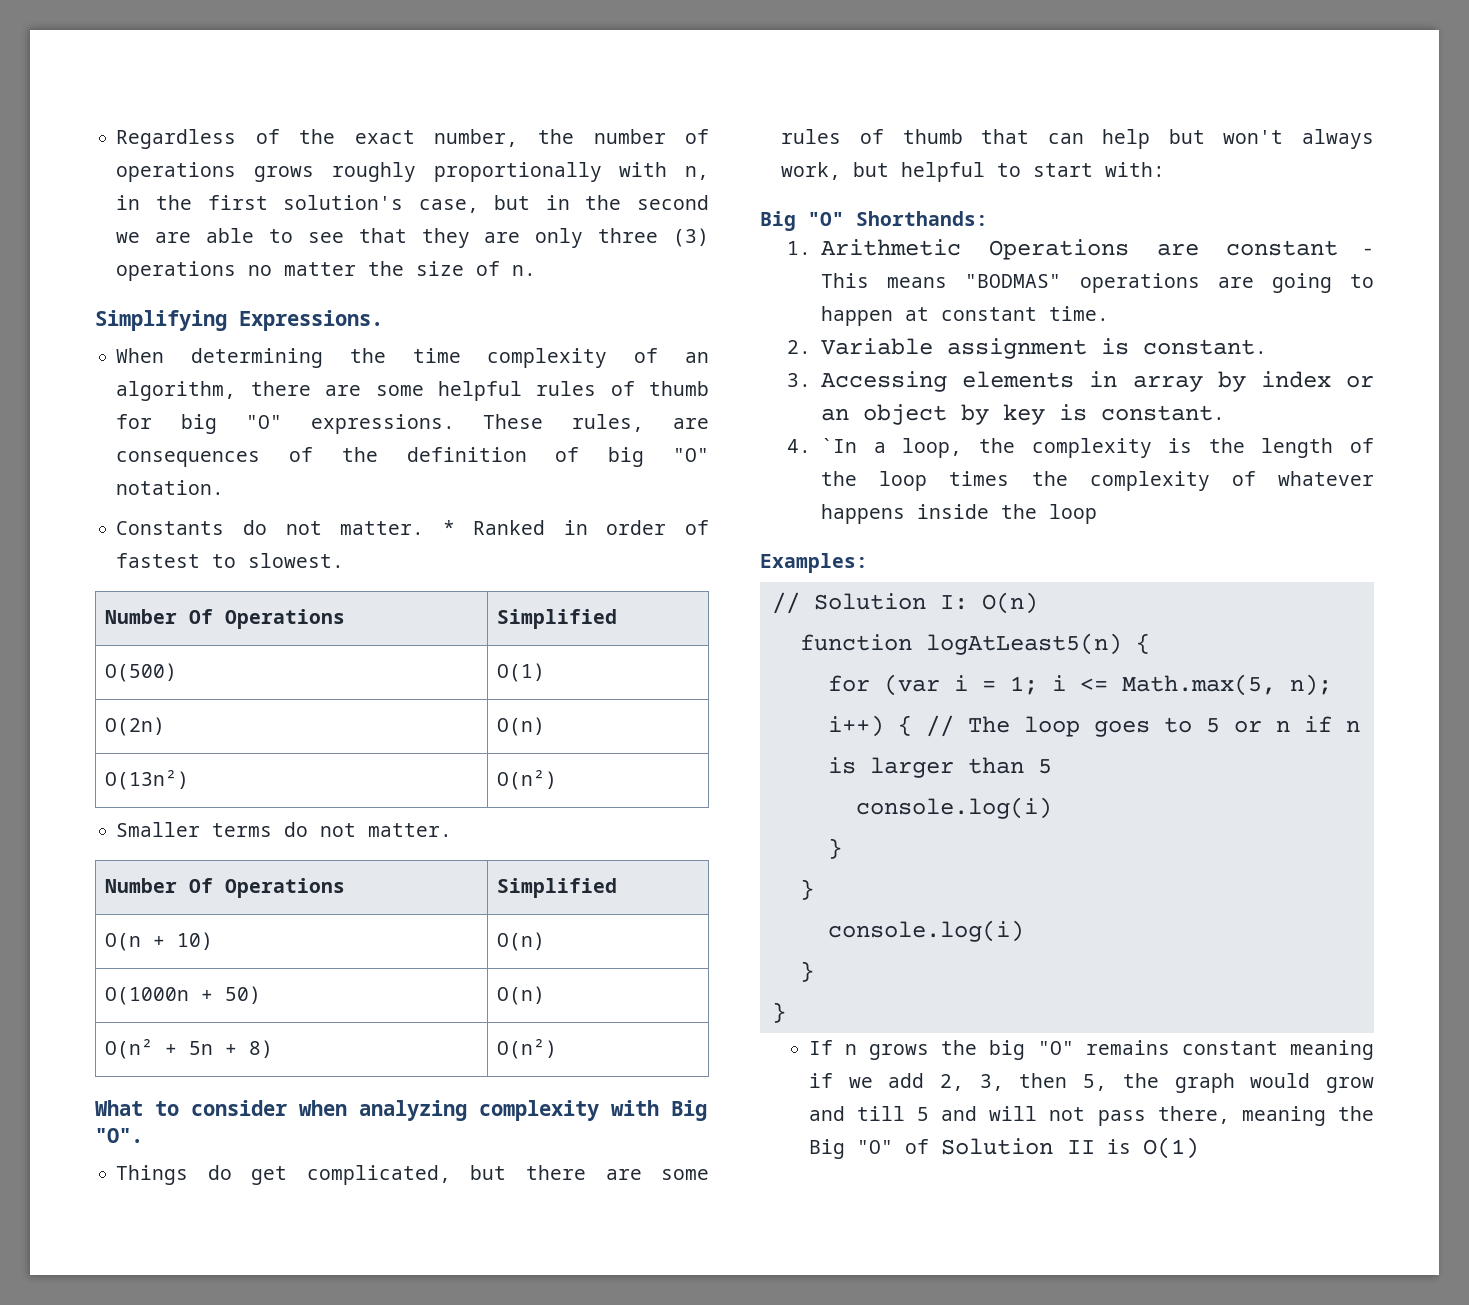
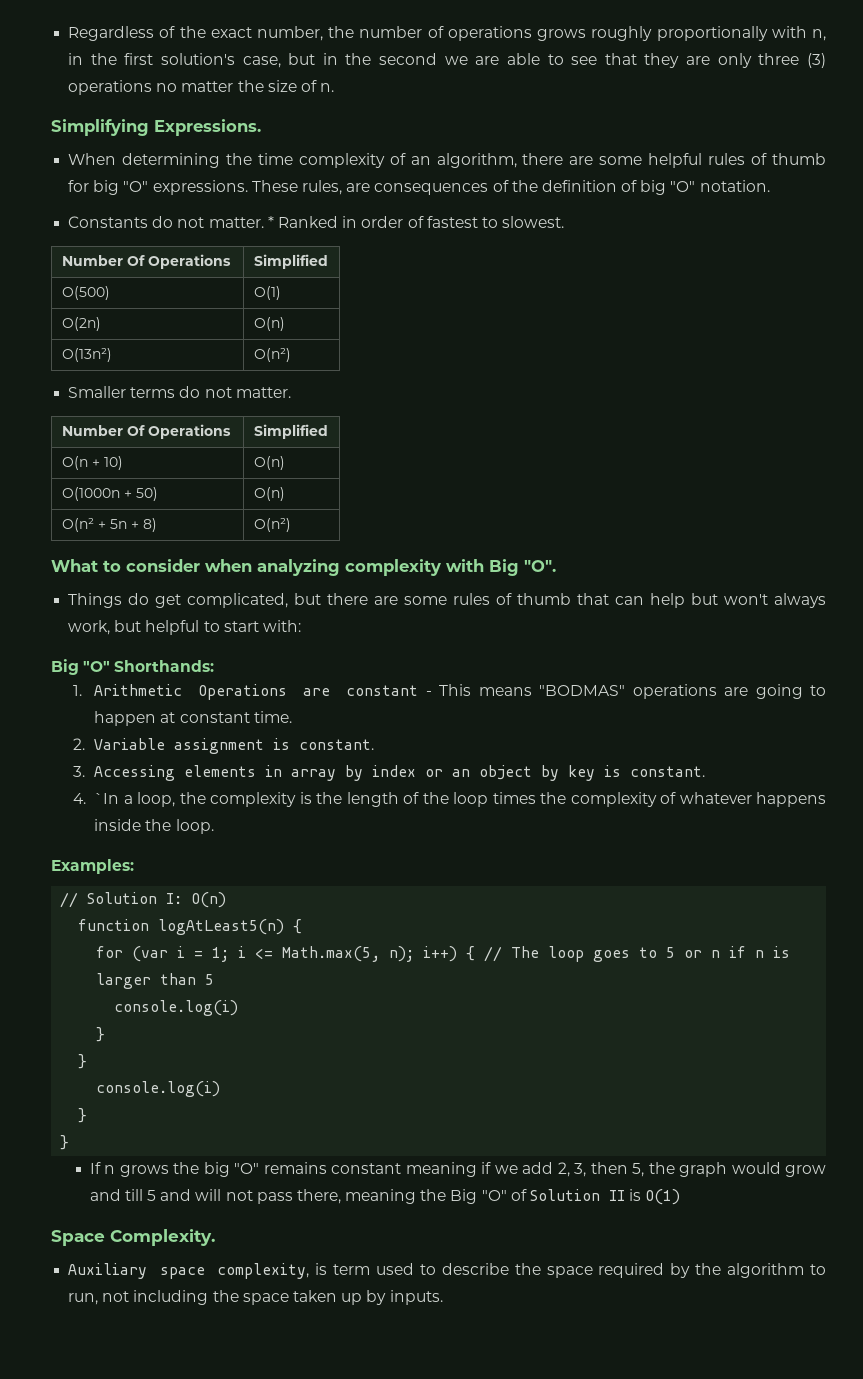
[1049,504,1098,524] loop -> [175,819,214,834] loop.
(1199, 1148) none -> [51,1229,215,1246] [68,1263,826,1279] [68,1290,443,1305] // Space Complexity. // Auxiliary space complexity, is term used to describe the space required by the algorithm to run, not including the space taken up by inputs.

